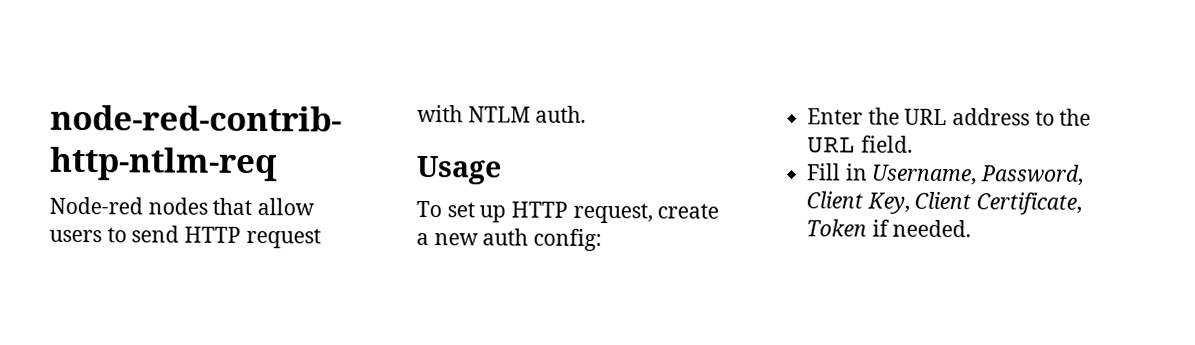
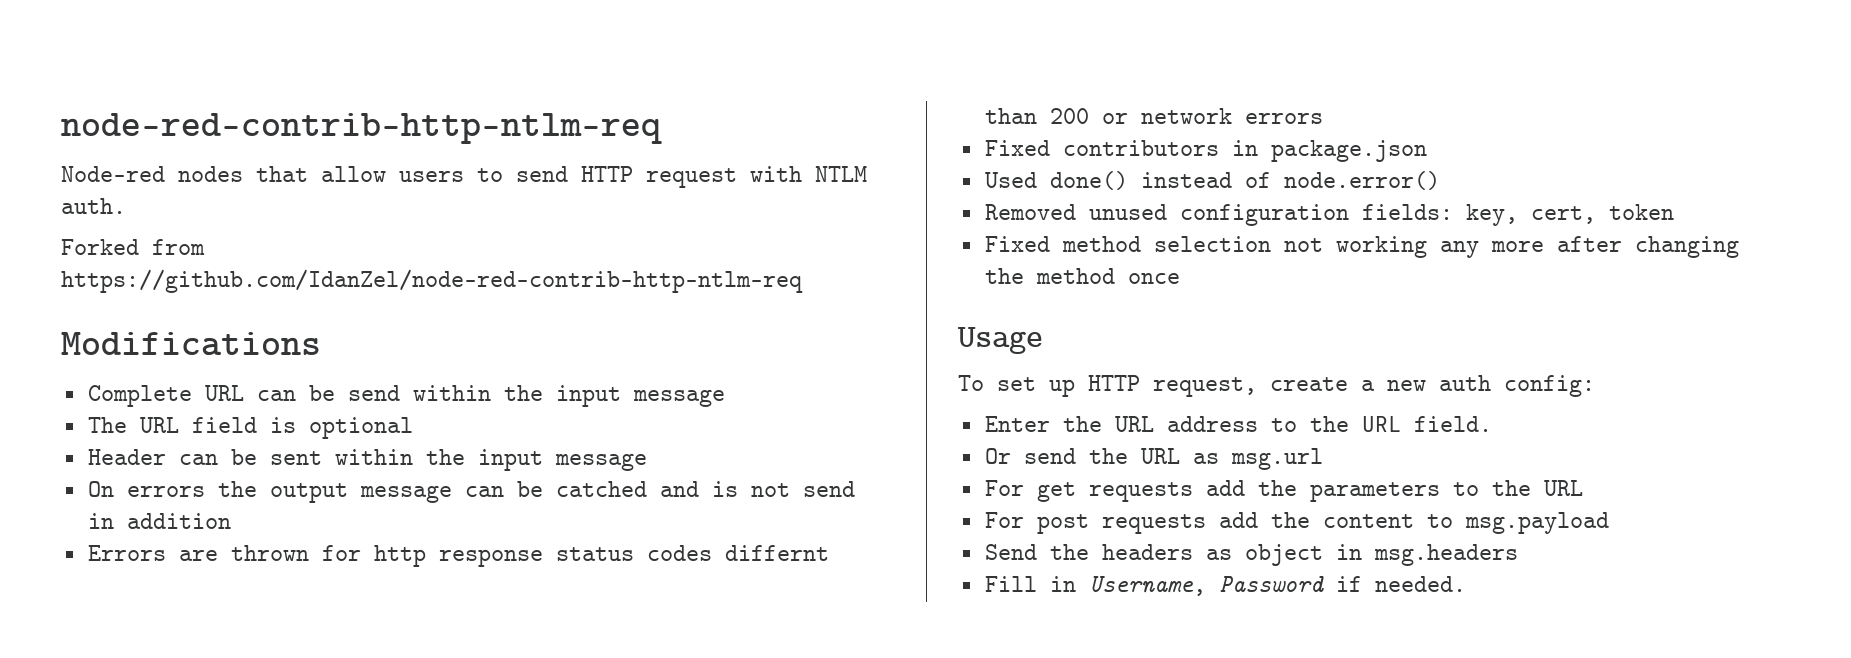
(587, 114) none -> [61,239,205,255] [61,269,803,293] [61,332,321,356] [87,385,725,407] [87,417,413,439] [87,449,647,471] [87,481,855,503] [87,513,231,529] [87,545,829,567] [984,108,1323,124] [984,140,1427,162] [984,171,1440,190] [984,204,1674,226] [984,236,1739,258] [984,268,1180,284] // Forked from https://github.com/IdanZel/node-red-contrib-http-ntlm-req // Modifications // Complete URL can be send within the input message // The URL field is optional // Header can be sent within the input message // On errors the output message can be catched and is not send in addition // Errors are thrown for http response status codes differnt than 200 or network errors // Fixed contributors in package.json // Used done() instead of node.error() // Removed unused configuration fields: key, cert, token // Fixed method selection not working any more after changing the method once
[806,163,1085,186] [806,191,1083,215] [806,219,868,237] Fill in Username, Password, Client Key, Client Certificate, Token -> [984,448,1323,470] [984,480,1583,502] [984,512,1609,534] [984,544,1518,566] [984,576,1324,596] Or send the URL as msg.url // For get requests add the parameters to the URL // For post requests add the content to msg.payload // Send the headers as object in msg.headers // Fill in Username, Password

